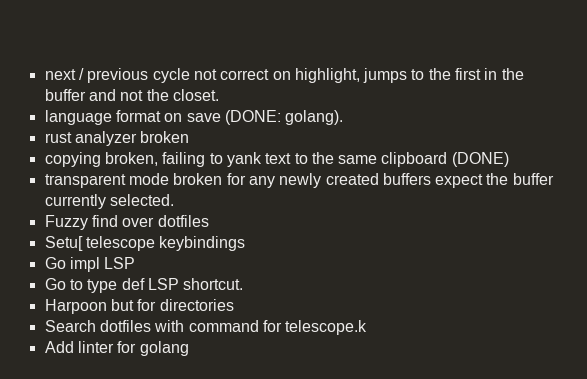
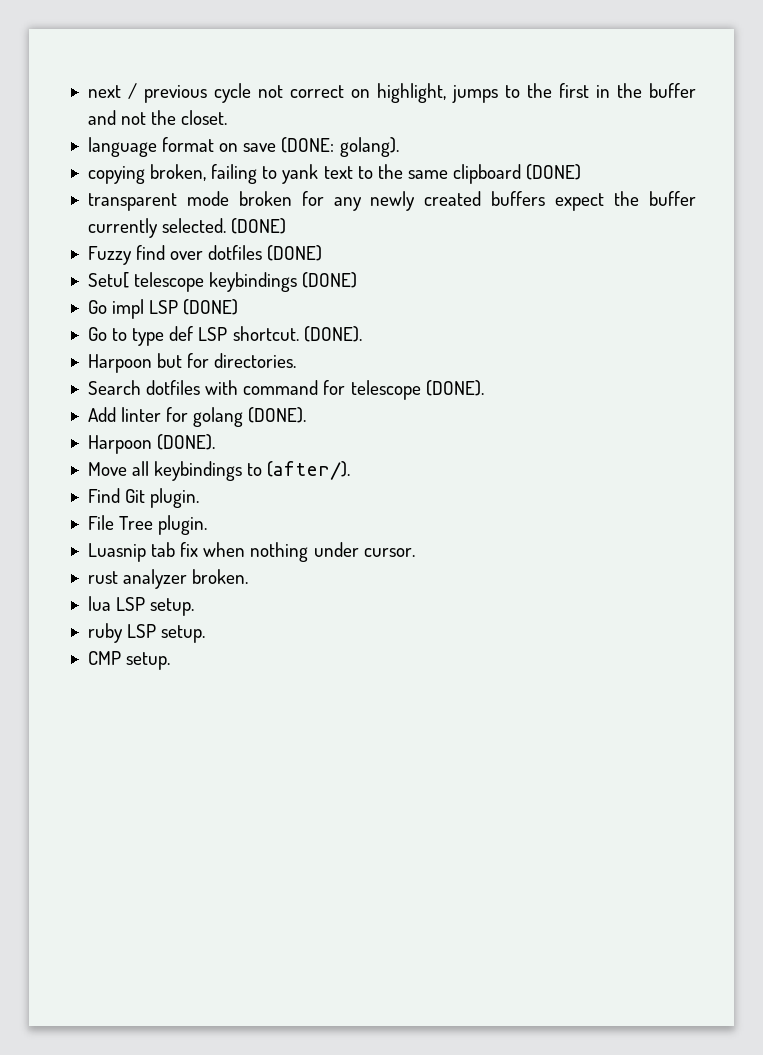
[44,131,190,146] // rust analyzer broken -> (399, 147) none
(174, 200) none -> [231,218,287,234] (DONE)
(209, 221) none -> [267,245,323,261] (DONE)
(246, 243) none -> [302,272,358,288] (DONE)
(136, 263) none -> [183,299,239,315] (DONE)
(244, 284) none -> [303,326,362,342] (DONE).
[159,299,234,311] directories -> [214,353,297,368] directories.
[285,320,368,335] telescope.k -> [350,380,484,400] telescope (DONE).
(189, 348) none -> [248,407,307,423] [87,434,216,454] [87,461,351,481] [87,488,200,508] [87,515,208,535] [87,542,415,562] [87,569,249,589] [87,596,195,616] [87,623,206,643] [87,651,171,670] (DONE). // Harpoon (DONE). // Move all keybindings to (after/). // Find Git plugin. // File Tree plugin. // Luasnip tab fix when nothing under cursor. // rust analyzer broken. // lua LSP setup. // ruby LSP setup. // CMP setup.

